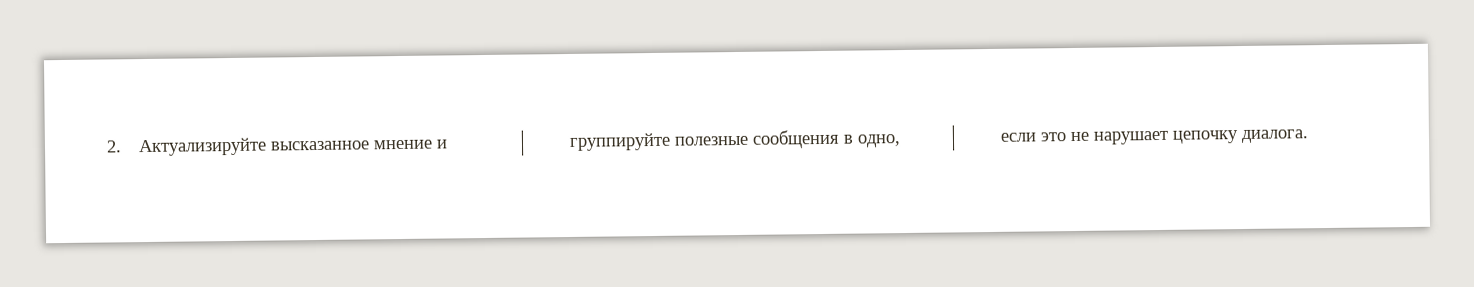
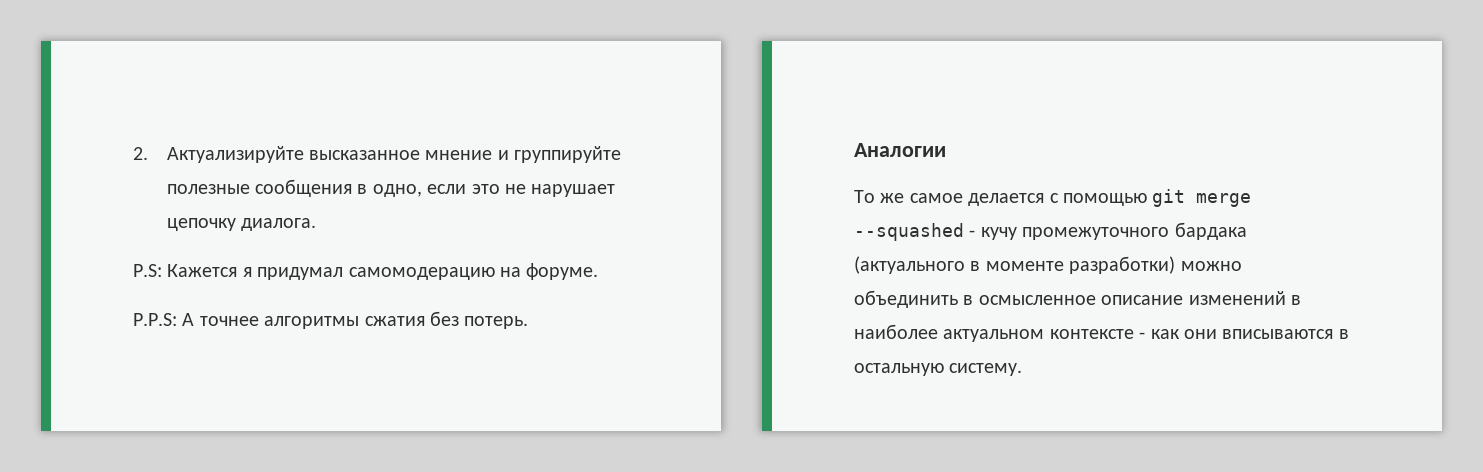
(1310, 136) none -> [133,263,599,280] [133,311,529,329] [854,143,946,157] [854,189,1252,207] [854,222,1247,241] [854,256,1242,274] [854,290,1301,308] [854,324,1349,342] [854,363,1023,376] // P.S: Кажется я придумал самомодерацию на форуме. // P.P.S: А точнее алгоритмы сжатия без потерь. // Аналогии // То же самое делается с помощью git merge --squashed - кучу промежуточного бардака (актуального в моменте разработки) можно объединить в осмысленное описание изменений в наиболее актуальном контексте - как они вписываются в остальную систему.

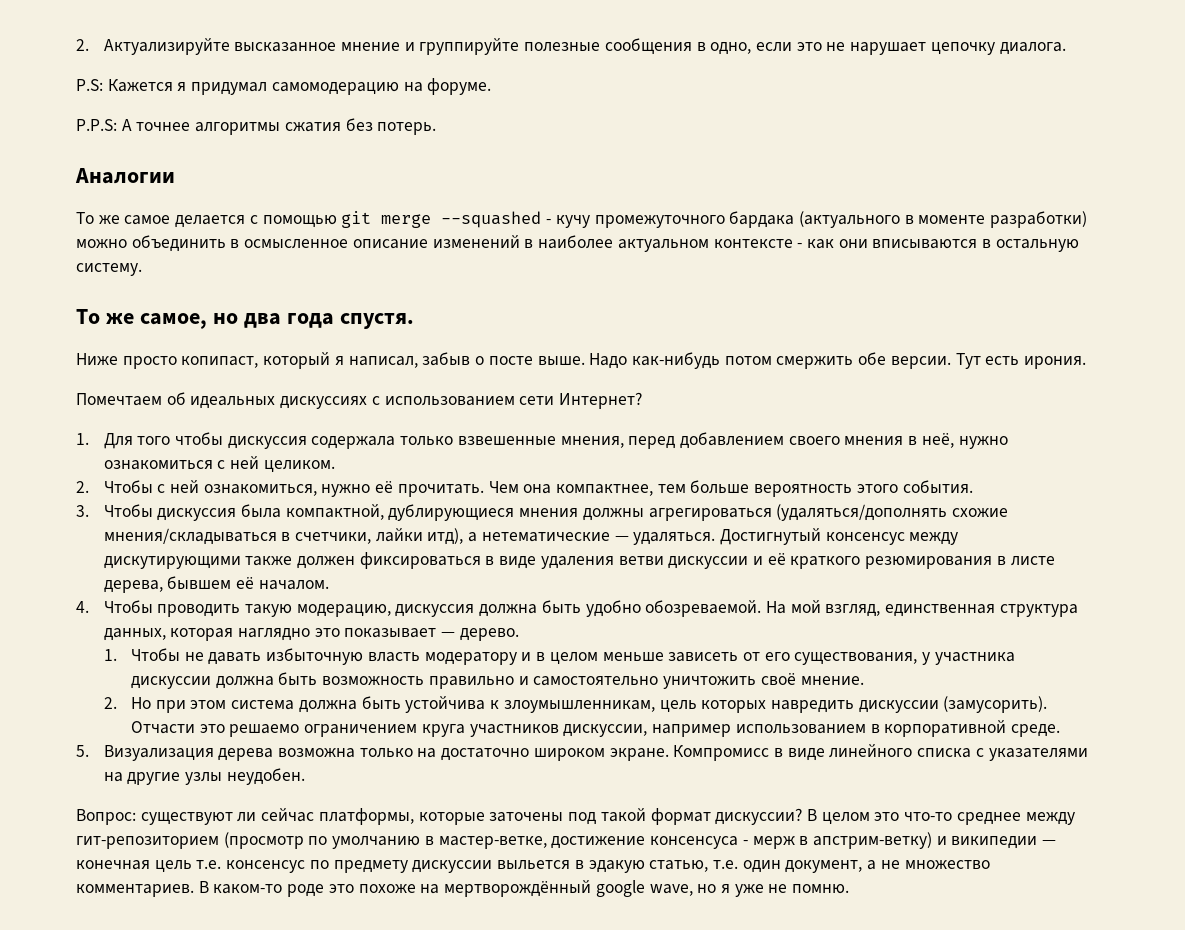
(1023, 369) none -> [76,309,414,329] [76,352,1087,369] [76,392,643,409] [76,432,1008,449] [103,456,335,473] [76,480,973,497] [76,504,1009,521] [103,528,959,545] [103,552,1055,569] [103,576,329,593] [76,600,1078,617] [103,628,519,641] [103,648,1015,665] [131,672,864,689] [103,696,1048,713] [131,720,1061,737] [76,744,1088,761] [103,768,305,785] [76,808,1075,825] [76,832,1057,849] [76,860,990,873] [76,880,850,897] // То же самое, но два года спустя. // Ниже просто копипаст, который я написал, забыв о посте выше. Надо как-нибудь потом смержить обе версии. Тут есть ирония. // Помечтаем об идеальных дискуссиях с использованием сети Интернет? // 1. Для того чтобы дискуссия содержала только взвешенные мнения, перед добавлением своего мнения в неё, нужно ознакомиться с ней целиком. // 2. Чтобы с ней ознакомиться, нужно её прочитать. Чем она компактнее, тем больше вероятность этого события. // 3. Чтобы дискуссия была компактной, дублирующиеся мнения должны агрегироваться (удаляться/дополнять схожие мнения/складываться в счетчики, лайки итд), а нетематические — удаляться. Достигнутый консенсус между дискутирующими также должен фиксироваться в виде удаления ветви дискуссии и её краткого резюмирования в листе дерева, бывшем её началом. // 4. Чтобы проводить такую модерацию, дискуссия должна быть удобно обозреваемой. На мой взгляд, единственная структура данных, которая наглядно это показывает — дерево. // 1. Чтобы не давать избыточную власть модератору и в целом меньше зависеть от его существования, у участника дискуссии должна быть возможность правильно и самостоятельно уничтожить своё мнение. // 2. Но при этом система должна быть устойчива к злоумышленникам, цель которых навредить дискуссии (замусорить). Отчасти это решаемо ограничением круга участников дискуссии, например использованием в корпоративной среде. // 5. Визуализация дерева возможна только на достаточно широком экране. Компромисс в виде линейного списка с указателями на другие узлы неудобен. // Вопрос: существуют ли сейчас платформы, которые заточены под такой формат дискуссии? В целом это что-то среднее между гит-репозиторием (просмотр по умолчанию в мастер-ветке, достижение консенсуса - мерж в апстрим-ветку) и википедии — конечная цель т.е. консенсус по предмету дискуссии выльется в эдакую статью, т.е. один документ, а не множество комментариев. В каком-то роде это похоже на мертворождённый google wave, но я уже не помню.

